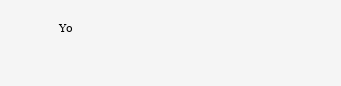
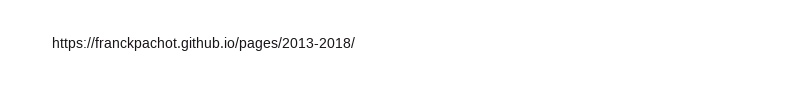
[58,24,73,32] Yo -> [52,37,355,51] https://franckpachot.github.io/pages/2013-2018/

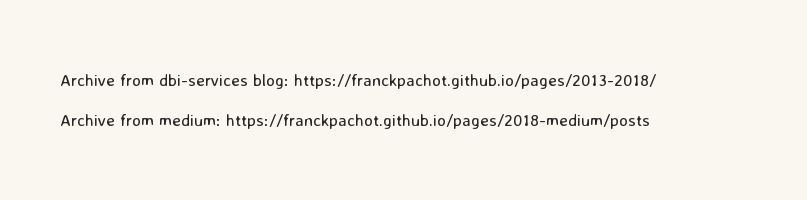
[52,37,355,51] https://franckpachot.github.io/pages/2013-2018/ -> [60,74,656,89] [60,114,650,129] Archive from dbi-services blog: https://franckpachot.github.io/pages/2013-2018/ // Archive from medium: https://franckpachot.github.io/pages/2018-medium/posts

